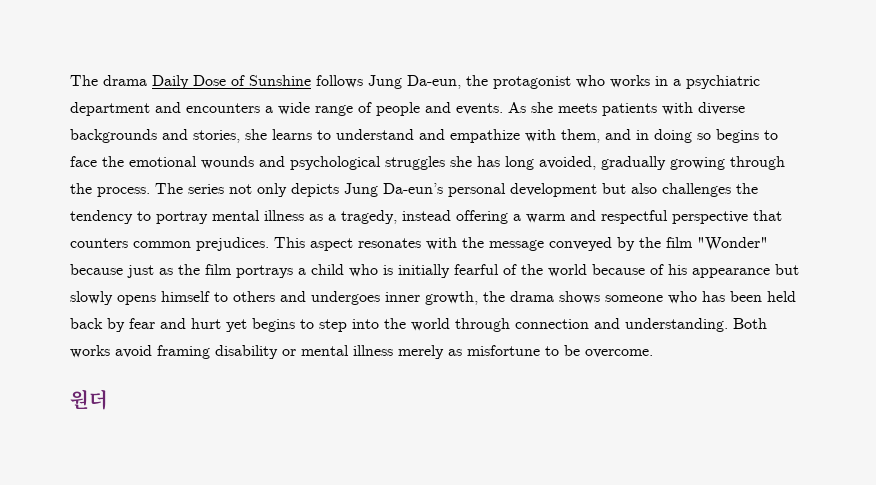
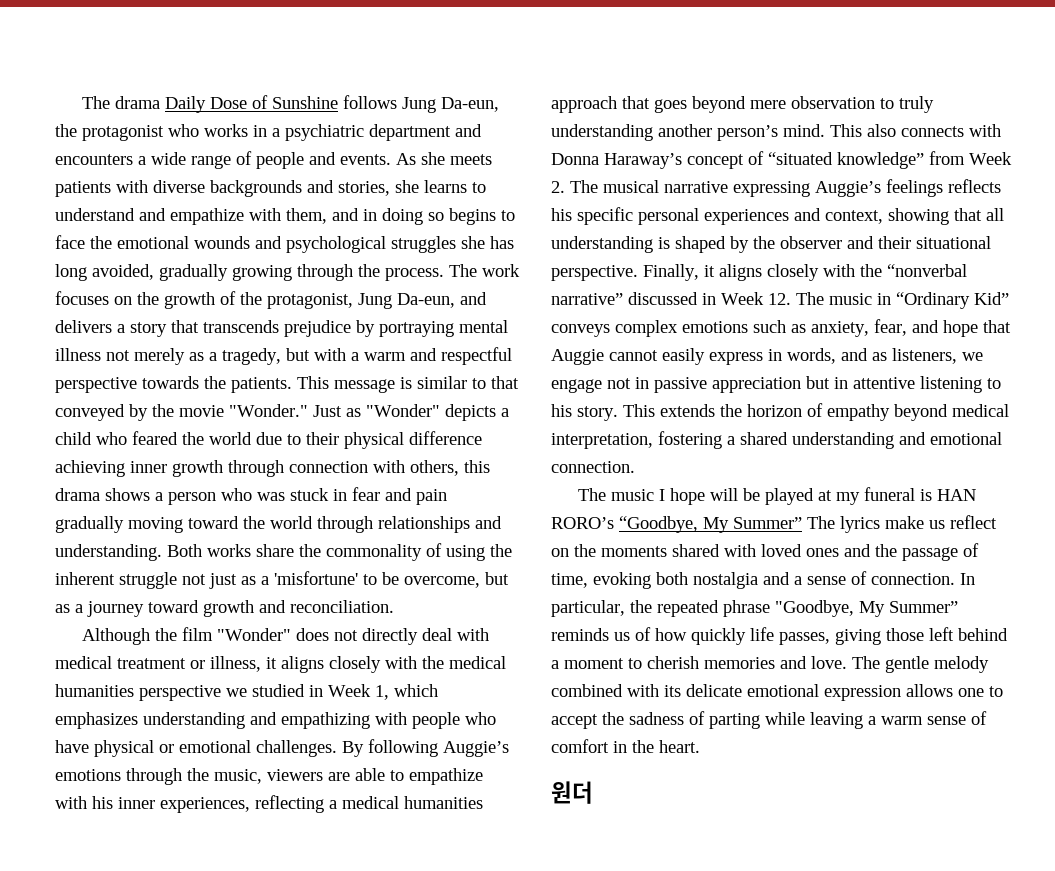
[188,183,758,197] [70,210,304,224] series not only depicts Jung Da-eun’s personal development but also challenges the tendency to portray mental illness -> [482,264,520,277] [55,291,487,309] [55,320,508,337] [55,348,185,365] work focuses on the growth of the protagonist, Jung Da-eun, and delivers a story that transcends prejudice by portraying mental illness not merely
[402,210,508,224] instead offering -> [286,348,346,361] but with
[753,210,782,221] [70,237,768,251] [70,264,799,278] [70,291,796,305] [70,318,379,332] that counters common prejudices. This aspect resonates with the message conveyed by the film "Wonder" because just as the film portrays a child who is initially fearful of the world because of his appearance but slowly opens himself to others and undergoes inner growth, the drama shows someone who has been held back by fear and hurt yet begins to step into -> [142,376,519,393] [55,404,509,421] [55,431,482,449] [55,460,490,477] [55,487,447,505] [55,516,239,533] towards the patients. This message is similar to that conveyed by the movie "Wonder." Just as "Wonder" depicts a child who feared the world due to their physical difference achieving inner growth through connection with others, this drama shows a person who was stuck in fear and pain gradually moving toward
[515,319,589,329] connection -> [378,516,470,533] relationships
[115,345,653,359] avoid framing disability or mental illness merely as misfortune to be overcome. -> [256,543,512,561] [55,571,509,589] [55,600,394,617] [81,627,489,645] [55,656,506,673] [55,684,438,701] [55,712,496,729] [55,739,509,757] [55,768,483,785] [55,795,483,813] [551,96,934,113] [551,124,1001,141] [551,151,1012,169] [551,179,1001,197] [551,207,1004,225] [551,236,991,253] [551,264,967,281] [551,292,1009,309] [551,319,1011,337] [551,348,983,365] [551,376,1001,393] [551,403,1009,421] [551,431,1002,449] [551,461,635,473] [577,487,976,505] [551,515,997,533] [551,543,979,561] [551,571,975,589] [551,600,958,617] [551,627,1008,645] [551,656,989,673] [551,684,1003,701] [551,711,987,729] [551,739,700,753] share the commonality of using the inherent struggle not just as a 'misfortune' to be overcome, but as a journey toward growth and reconciliation. // Although the film "Wonder" does not directly deal with medical treatment or illness, it aligns closely with the medical humanities perspective we studied in Week 1, which emphasizes understanding and empathizing with people who have physical or emotional challenges. By following Auggie’s emotions through the music, viewers are able to empathize with his inner experiences, reflecting a medical humanities approach that goes beyond mere observation to truly understanding another person’s mind. This also connects with Donna Haraway’s concept of “situated knowledge” from Week 2. The musical narrative expressing Auggie’s feelings reflects his specific personal experiences and context, showing that all understanding is shaped by the observer and their situational perspective. Finally, it aligns closely with the “nonverbal narrative” discussed in Week 12. The music in “Ordinary Kid” conveys complex emotions such as anxiety, fear, and hope that Auggie cannot easily express in words, and as listeners, we engage not in passive appreciation but in attentive listening to his story. This extends the horizon of empathy beyond medical interpretation, fostering a shared understanding and emotional connection. // The music I hope will be played at my funeral is HAN RORO’s “Goodbye, My Summer” The lyrics make us reflect on the moments shared with loved ones and the passage of time, evoking both nostalgia and a sense of connection. In particular, the repeated phrase "Goodbye, My Summer” reminds us of how quickly life passes, giving those left behind a moment to cherish memories and love. The gentle melody combined with its delicate emotional expression allows one to accept the sadness of parting while leaving a warm sense of comfort in the heart.

